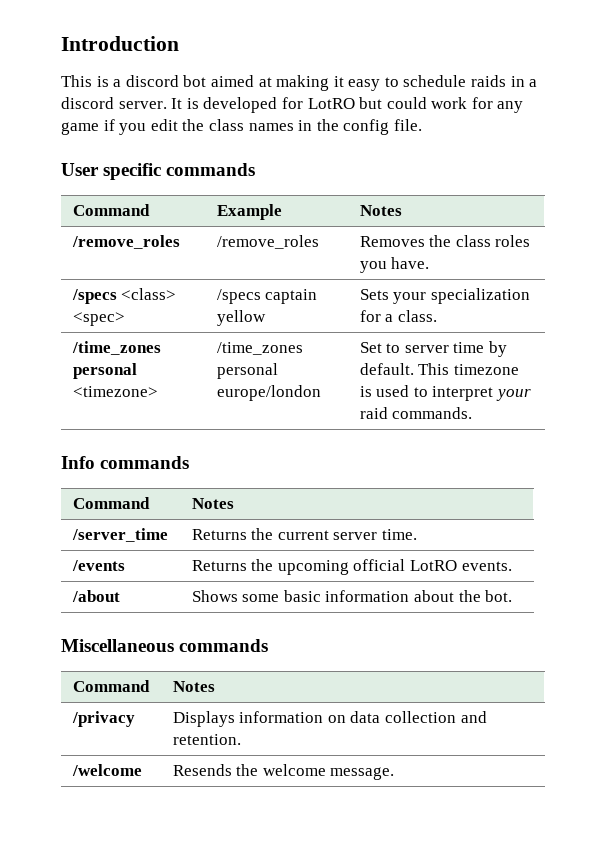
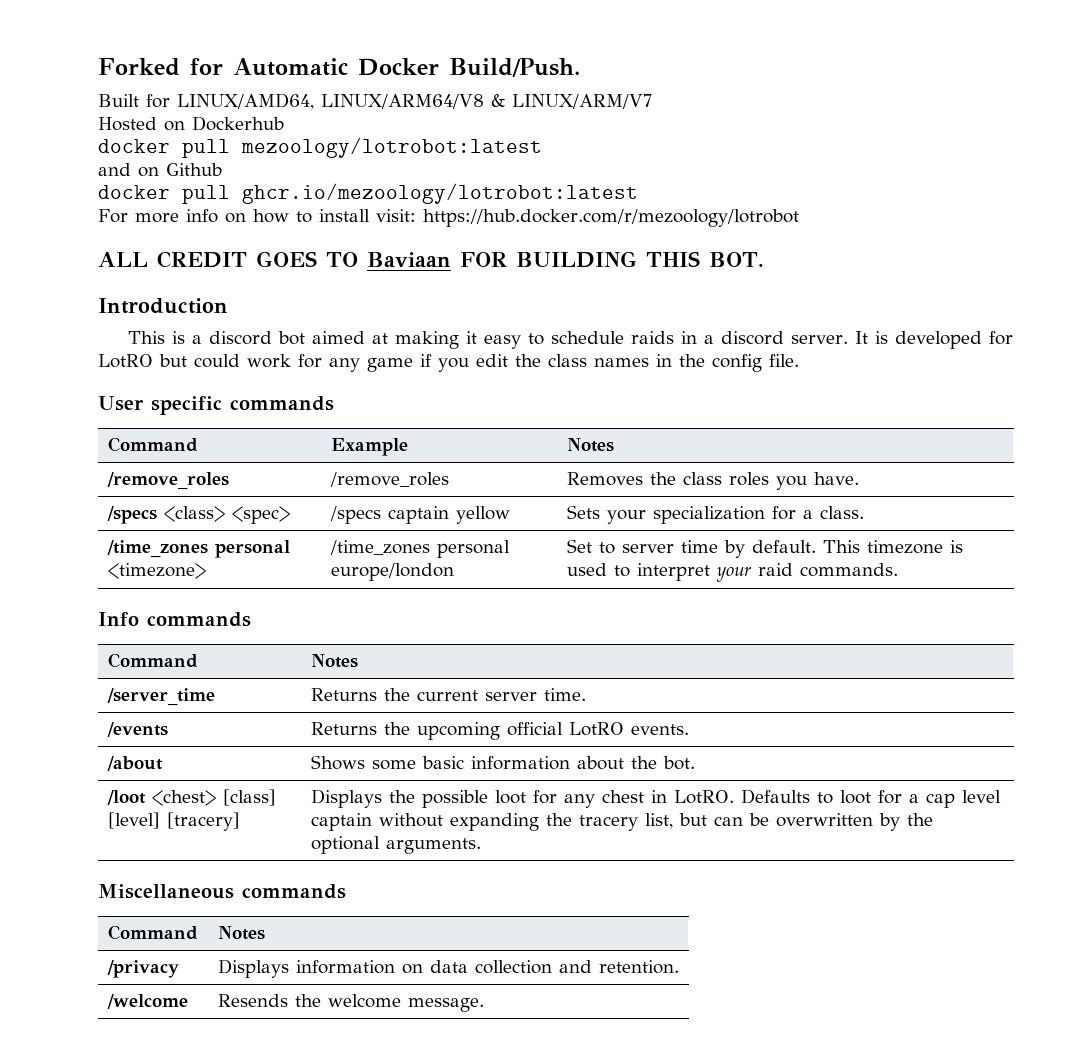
(61, 43) none -> [98,58,580,77] [98,93,652,110] [98,116,284,131] [98,137,542,158] [98,163,222,177] [98,183,638,204] [98,209,799,227] [98,251,764,268] Forked for Automatic Docker Build/Push. // Built for LINUX/AMD64, LINUX/ARM64/V8 & LINUX/ARM/V7 // Hosted on Dockerhub // docker pull mezoology/lotrobot:latest // and on Github // docker pull ghcr.io/mezoology/lotrobot:latest // For more info on how to install visit: https://hub.docker.com/r/mezoology/lotrobot // ALL CREDIT GOES TO Baviaan FOR BUILDING THIS BOT. //
(513, 596) none -> [106,789,276,806] [107,812,240,831] [310,789,1001,808] [310,813,933,831] [310,836,481,854] // /loot <chest> [class] [level] [tracery] | Displays the possible loot for any chest in LotRO. Defaults to loot for a cap level captain without expanding the tracery list, but can be overwritten by the optional arguments.

